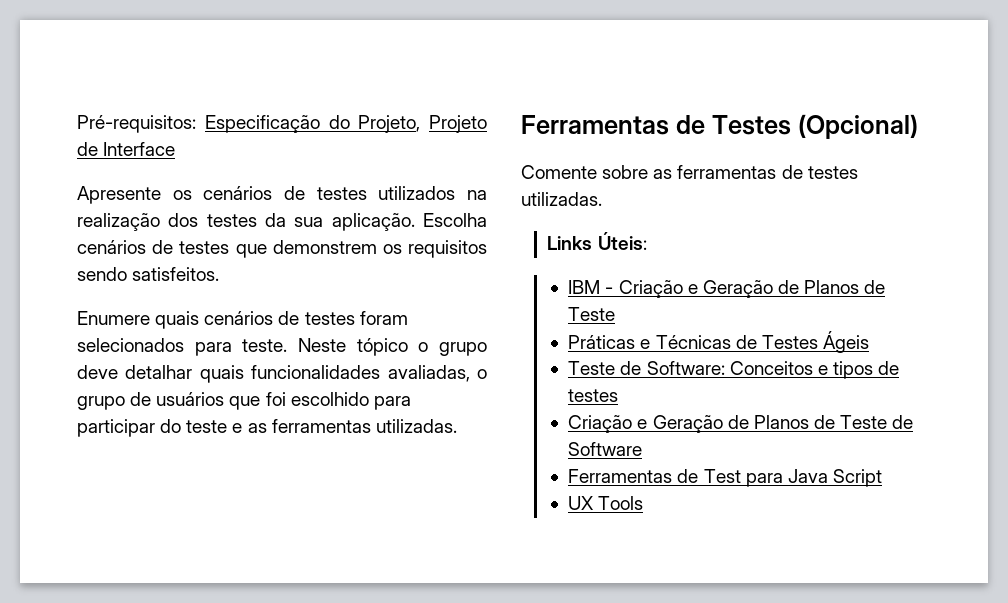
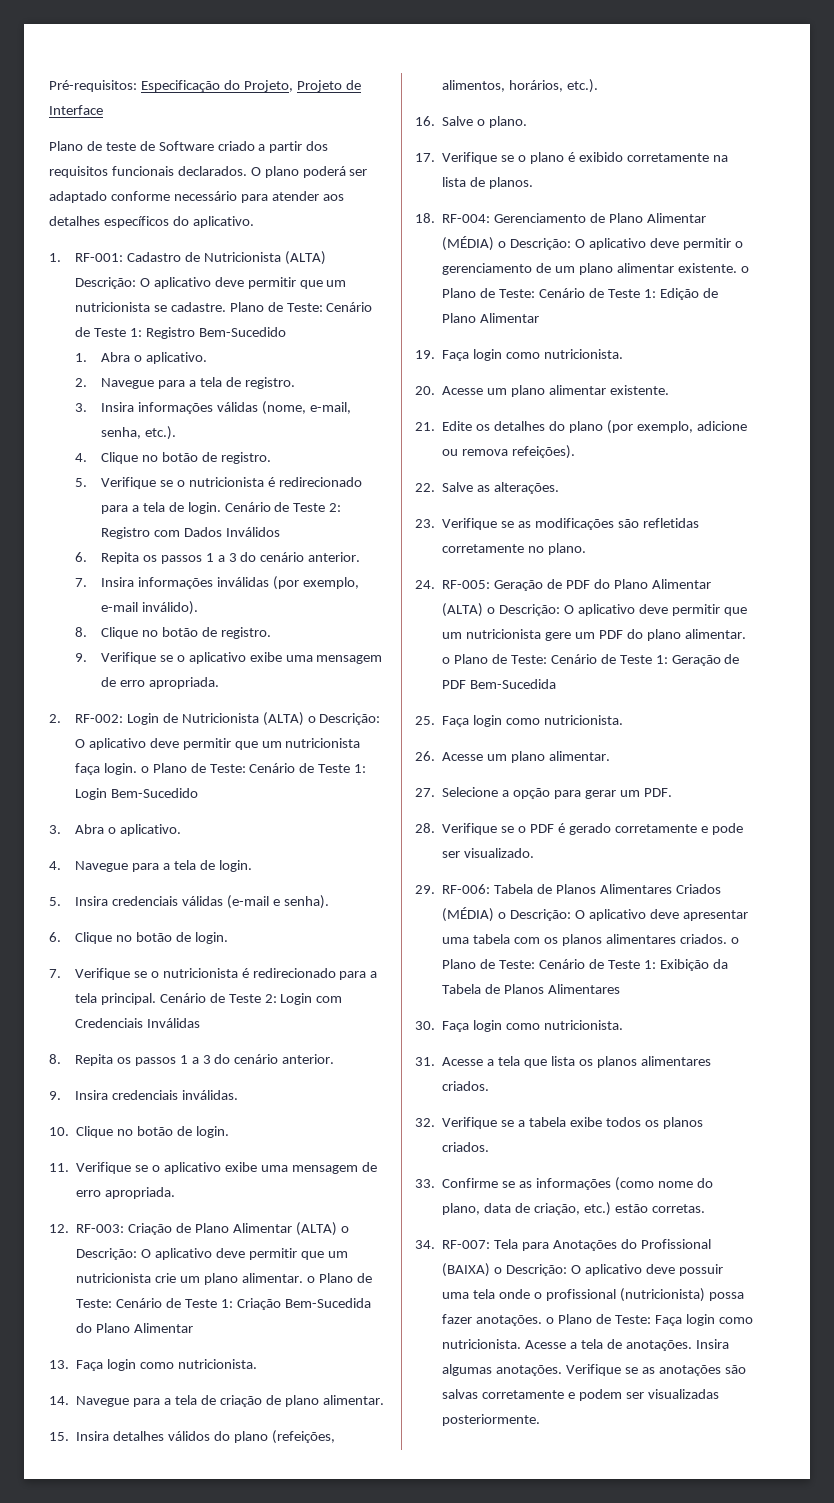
[77,186,488,204] [77,213,488,231] [77,240,488,258] [77,267,220,281] [77,311,408,329] [77,338,488,356] [77,365,487,383] [77,392,411,410] [77,419,457,437] [521,114,918,139] [521,165,858,179] [521,192,602,206] [547,232,647,250] [568,280,886,298] [568,307,616,321] [568,330,869,353] [568,361,900,379] [568,389,619,402] [568,415,914,433] [568,442,643,456] [568,469,882,487] [568,496,644,510] Apresente os cenários de testes utilizados na realização dos testes da sua aplicação. Escolha cenários de testes que demonstrem os requisitos sendo satisfeitos. // Enumere quais cenários de testes foram selecionados para teste. Neste tópico o grupo deve detalhar quais funcionalidades avaliadas, o grupo de usuários que foi escolhido para participar do teste e as ferramentas utilizadas. // Ferramentas de Testes (Opcional) // Comente sobre as ferramentas de testes utilizadas. // Links Úteis: // IBM - Criação e Geração de Planos de Teste // Práticas e Técnicas de Testes Ágeis // Teste de Software: Conceitos e tipos de testes // Criação e Geração de Planos de Teste de Software // Ferramentas de Test para Java Script // UX Tools -> [49,141,329,153] [49,166,368,178] [49,191,344,203] [49,216,254,228] [49,251,326,265] [74,277,347,289] [74,302,373,312] [74,327,286,339] [74,352,207,364] [74,377,295,389] [74,401,351,415] [100,426,176,440] [74,452,271,464] [74,477,362,489] [100,502,342,514] [100,527,280,539] [74,552,361,564] [74,576,359,590] [100,601,198,615] [74,627,271,639] [74,652,383,664] [100,677,219,689] [49,712,381,726] [74,738,361,750] [74,763,367,775] [74,788,198,800] [49,824,181,836] [49,860,252,872] [49,895,329,909] [49,932,228,944] [49,968,378,980] [74,993,343,1005] [74,1018,200,1028] [49,1054,335,1066] [49,1090,238,1100] [49,1126,229,1138] [49,1162,377,1174] [76,1187,176,1199] [49,1222,349,1236] [76,1248,348,1260] [76,1273,372,1285] [76,1298,371,1310] [76,1323,194,1333] [49,1359,257,1371] [49,1395,384,1407] [49,1430,335,1444] [442,79,599,93] [415,116,528,128] [415,152,728,164] [442,177,534,189] [415,213,706,223] [442,236,743,251] [442,263,749,275] [442,288,718,300] [442,313,540,323] [415,349,623,361] [415,385,669,397] [415,420,747,434] [442,445,576,459] [415,482,560,494] [415,518,699,530] [442,543,587,555] [415,579,711,591] [442,603,747,617] [442,629,746,641] [442,654,740,666] [442,679,557,689] [415,715,623,727] [415,751,610,763] [415,787,672,799] [415,823,743,835] [442,848,535,858] [415,884,721,894] [442,907,748,922] [442,934,739,946] [442,959,728,971] [442,984,620,994] [415,1020,623,1032] [415,1056,711,1068] [442,1081,490,1091] [415,1117,703,1129] [442,1142,490,1152] [415,1177,713,1191] [442,1202,705,1216] [415,1239,711,1251] [442,1263,723,1277] [442,1288,744,1302] [442,1314,753,1326] [442,1339,729,1351] [442,1364,746,1376] [442,1389,719,1401] [442,1414,541,1426] Plano de teste de Software criado a partir dos requisitos funcionais declarados. O plano poderá ser adaptado conforme necessário para atender aos detalhes específicos do aplicativo. // 1. RF-001: Cadastro de Nutricionista (ALTA) Descrição: O aplicativo deve permitir que um nutricionista se cadastre. Plano de Teste: Cenário de Teste 1: Registro Bem-Sucedido // 1. Abra o aplicativo. // 2. Navegue para a tela de registro. // 3. Insira informações válidas (nome, e-mail, senha, etc.). // 4. Clique no botão de registro. // 5. Verifique se o nutricionista é redirecionado para a tela de login. Cenário de Teste 2: Registro com Dados Inválidos // 6. Repita os passos 1 a 3 do cenário anterior. // 7. Insira informações inválidas (por exemplo, e-mail inválido). // 8. Clique no botão de registro. // 9. Verifique se o aplicativo exibe uma mensagem de erro apropriada. // 2. RF-002: Login de Nutricionista (ALTA) o Descrição: O aplicativo deve permitir que um nutricionista faça login. o Plano de Teste: Cenário de Teste 1: Login Bem-Sucedido // 3. Abra o aplicativo. // 4. Navegue para a tela de login. // 5. Insira credenciais válidas (e-mail e senha). // 6. Clique no botão de login. // 7. Verifique se o nutricionista é redirecionado para a tela principal. Cenário de Teste 2: Login com Credenciais Inválidas // 8. Repita os passos 1 a 3 do cenário anterior. // 9. Insira credenciais inválidas. // 10. Clique no botão de login. // 11. Verifique se o aplicativo exibe uma mensagem de erro apropriada. // 12. RF-003: Criação de Plano Alimentar (ALTA) o Descrição: O aplicativo deve permitir que um nutricionista crie um plano alimentar. o Plano de Teste: Cenário de Teste 1: Criação Bem-Sucedida do Plano Alimentar // 13. Faça login como nutricionista. // 14. Navegue para a tela de criação de plano alimentar. // 15. Insira detalhes válidos do plano (refeições, alimentos, horários, etc.). // 16. Salve o plano. // 17. Verifique se o plano é exibido corretamente na lista de planos. // 18. RF-004: Gerenciamento de Plano Alimentar (MÉDIA) o Descrição: O aplicativo deve permitir o gerenciamento de um plano alimentar existente. o Plano de Teste: Cenário de Teste 1: Edição de Plano Alimentar // 19. Faça login como nutricionista. // 20. Acesse um plano alimentar existente. // 21. Edite os detalhes do plano (por exemplo, adicione ou remova refeições). // 22. Salve as alterações. // 23. Verifique se as modificações são refletidas corretamente no plano. // 24. RF-005: Geração de PDF do Plano Alimentar (ALTA) o Descrição: O aplicativo deve permitir que um nutricionista gere um PDF do plano alimentar. o Plano de Teste: Cenário de Teste 1: Geração de PDF Bem-Sucedida // 25. Faça login como nutricionista. // 26. Acesse um plano alimentar. // 27. Selecione a opção para gerar um PDF. // 28. Verifique se o PDF é gerado corretamente e pode ser visualizado. // 29. RF-006: Tabela de Planos Alimentares Criados (MÉDIA) o Descrição: O aplicativo deve apresentar uma tabela com os planos alimentares criados. o Plano de Teste: Cenário de Teste 1: Exibição da Tabela de Planos Alimentares // 30. Faça login como nutricionista. // 31. Acesse a tela que lista os planos alimentares criados. // 32. Verifique se a tabela exibe todos os planos criados. // 33. Confirme se as informações (como nome do plano, data de criação, etc.) estão corretas. // 34. RF-007: Tela para Anotações do Profissional (BAIXA) o Descrição: O aplicativo deve possuir uma tela onde o profissional (nutricionista) possa fazer anotações. o Plano de Teste: Faça login como nutricionista. Acesse a tela de anotações. Insira algumas anotações. Verifique se as anotações são salvas corretamente e podem ser visualizadas posteriormente.

